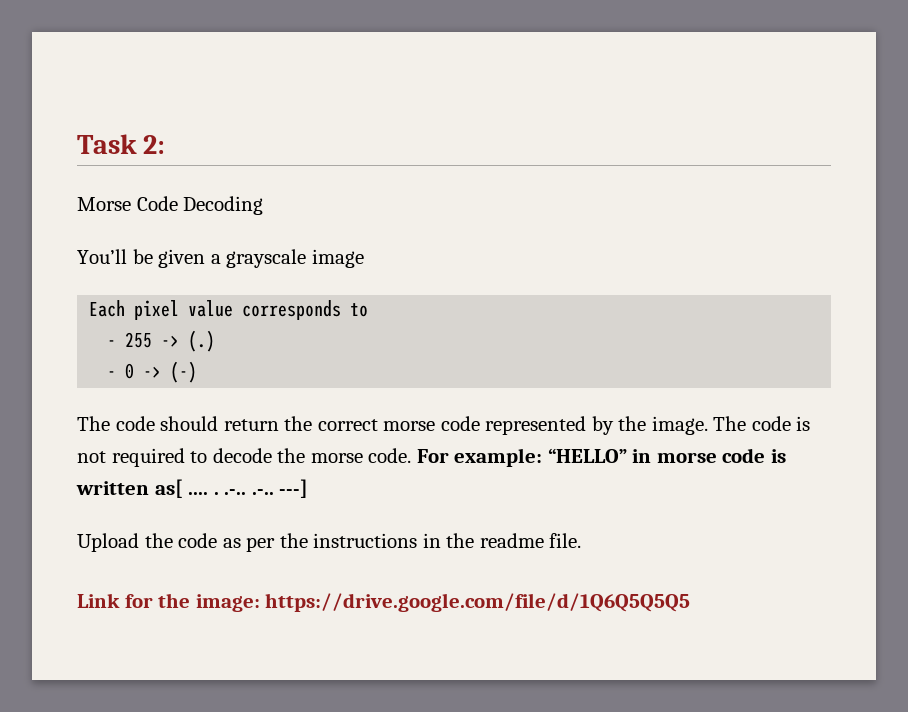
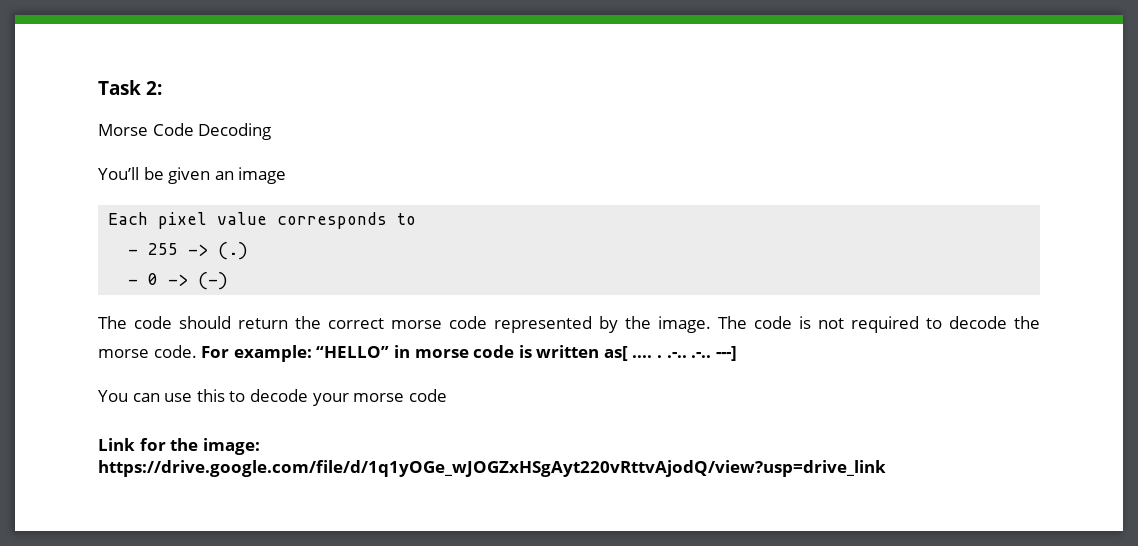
[210,249,307,268] a grayscale -> [214,171,234,180] an
[77,533,582,552] Upload the code as per the instructions in the readme file. -> [98,389,447,406] You can use this to decode your morse code
[265,593,691,612] https://drive.google.com/file/d/1Q6Q5Q5Q5 -> [98,460,886,477] https://drive.google.com/file/d/1q1yOGe_wJOGZxHSgAyt220vRttvAjodQ/view?usp=drive_link

